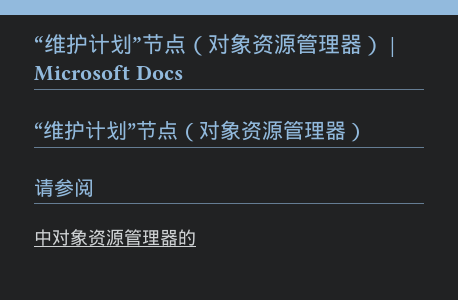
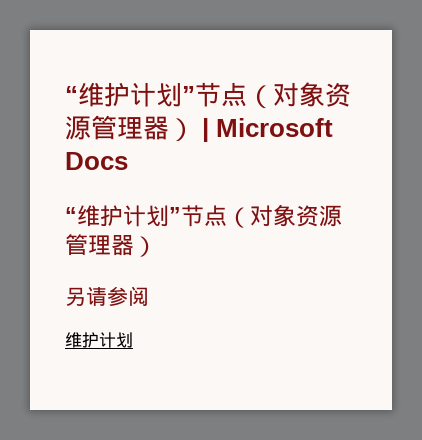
(367, 132) none -> [65,287,86,306] 另
[34,229,196,246] 中对象资源管理器的 -> [65,332,133,348] 维护计划

